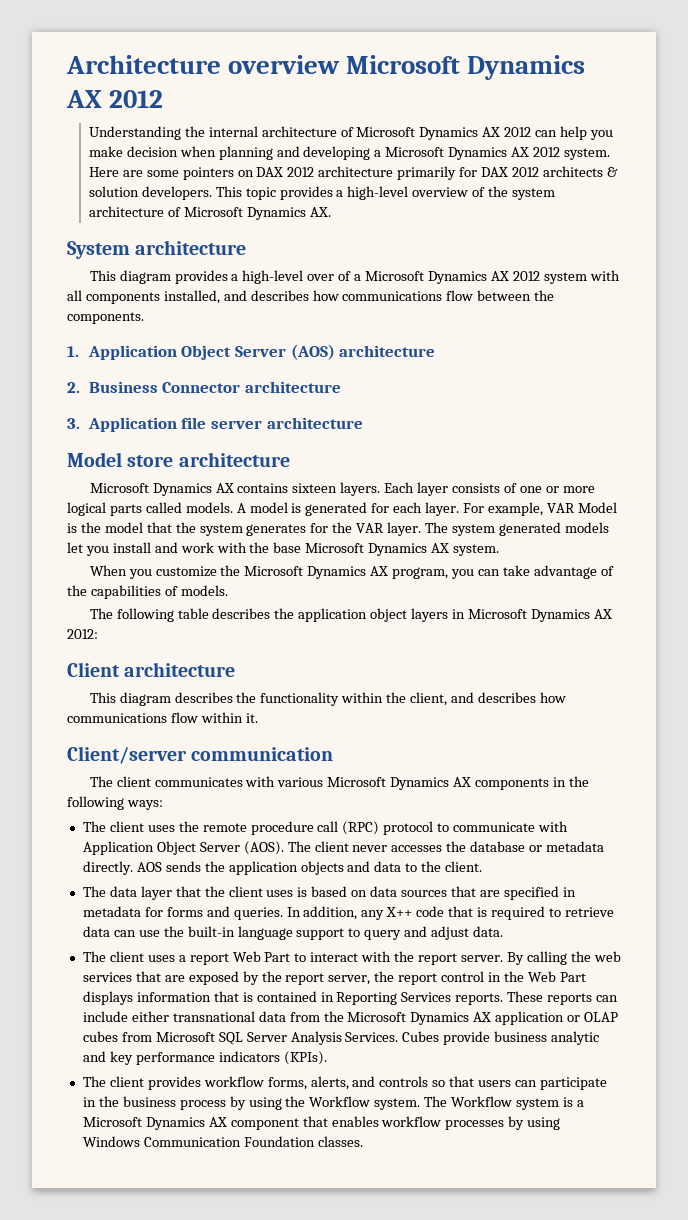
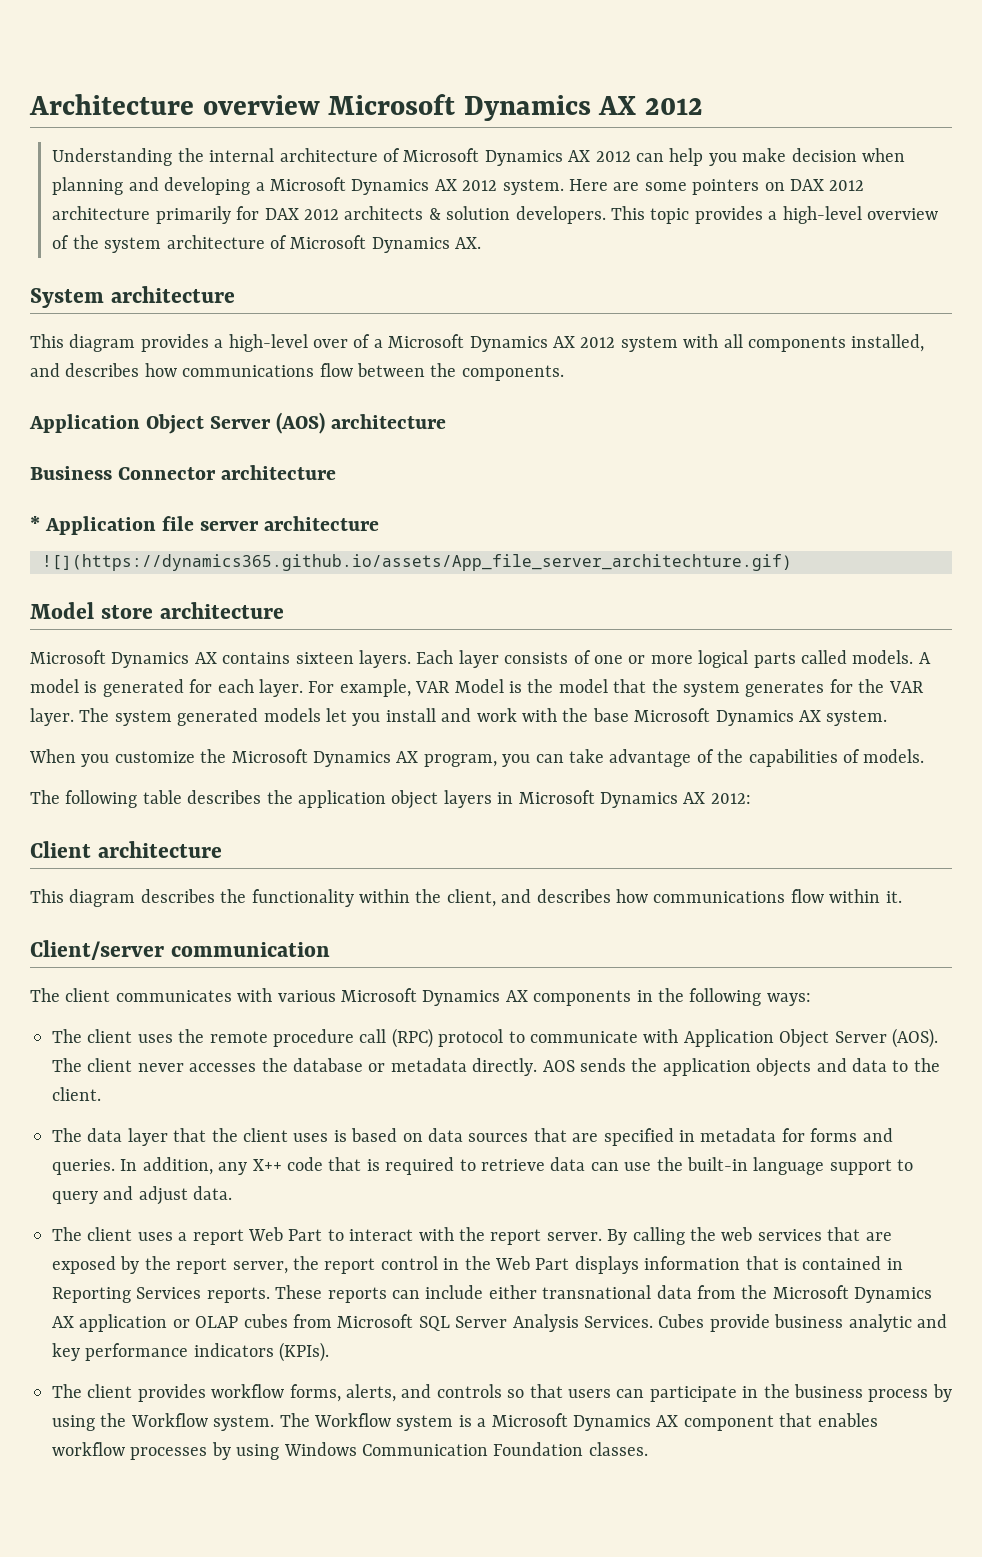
[67,346,79,357] 1. -> (564, 373) none
[67,382,80,393] 2. -> (447, 421) none
[67,418,80,429] 3. -> [30,516,40,531] *
(363, 423) none -> [42,554,792,571] // ![](https://dynamics365.github.io/assets/App_file_server_architechture.gif)

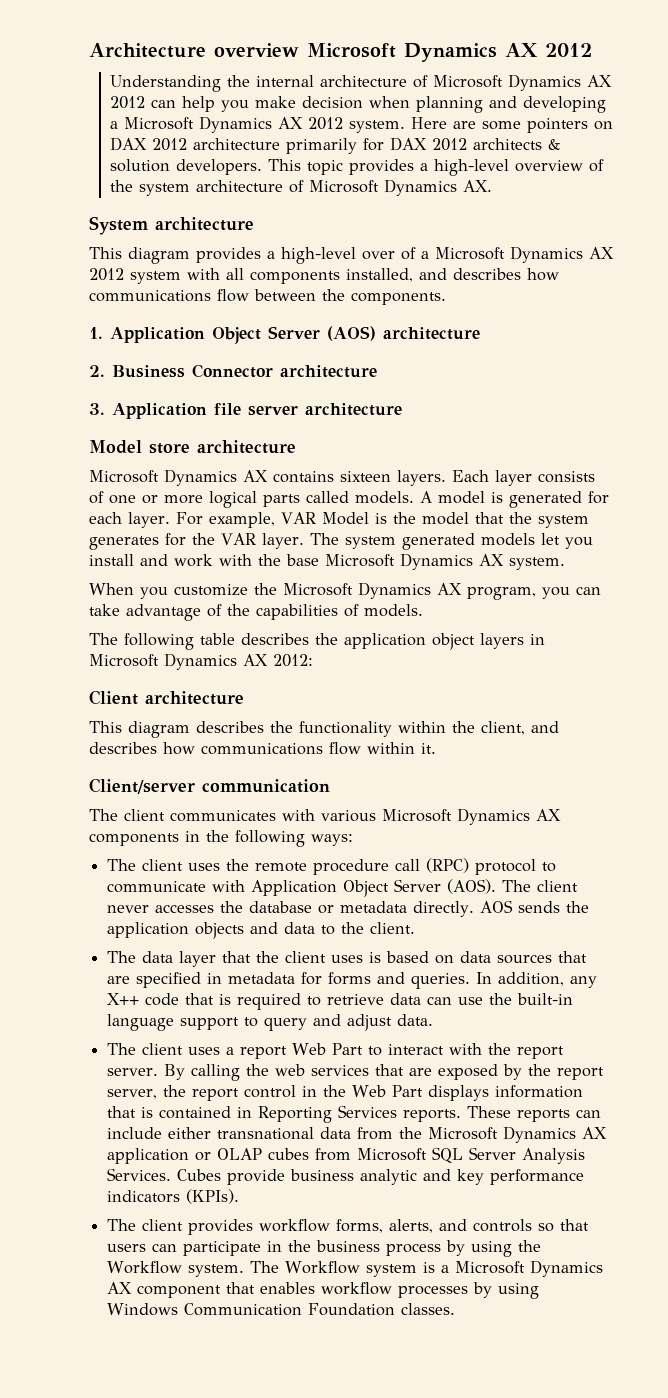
(564, 373) none -> [89,327,103,339] 1.
(447, 421) none -> [89,365,105,377] 2.
[30,516,40,531] * -> [89,403,105,415] 3.
[42,554,792,571] // ![](https://dynamics365.github.io/assets/App_file_server_architechture.gif) -> (402, 409) none

